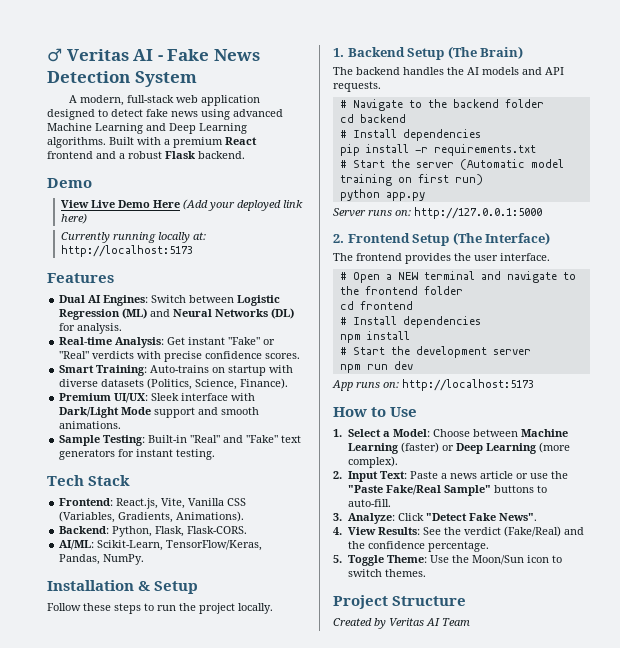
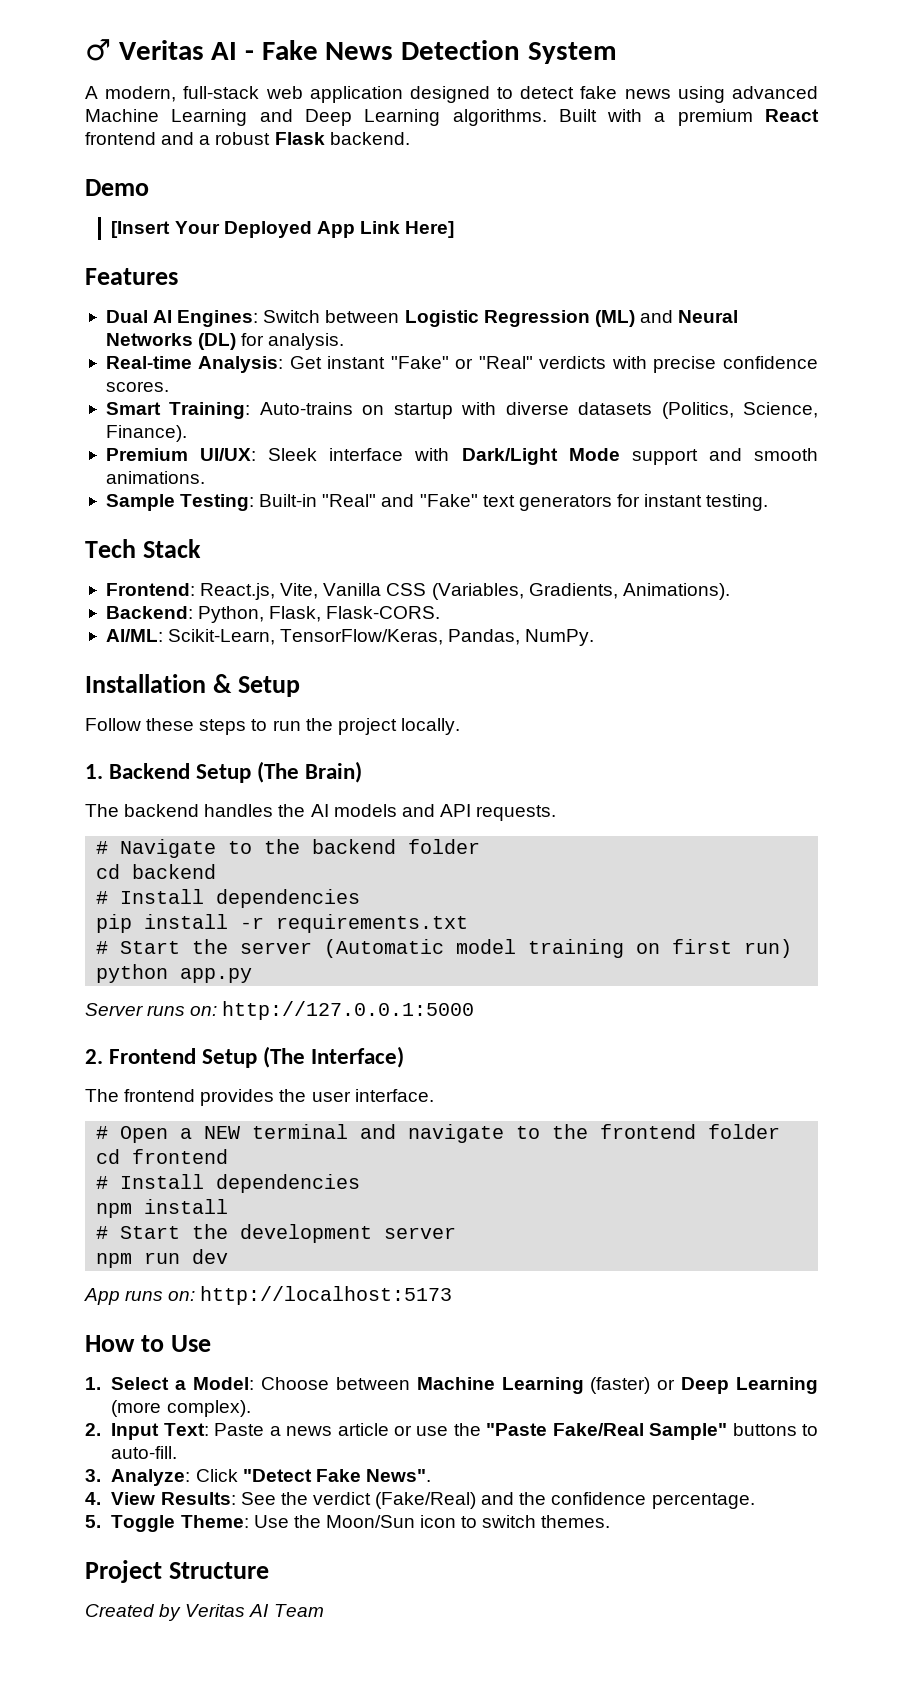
[61,199,304,211] [61,213,88,224] [61,232,207,243] [61,245,194,257] View Live Demo Here (Add your deployed link here) // Currently running locally at: http://localhost:5173 -> [111,221,455,238] [Insert Your Deployed App Link Here]

